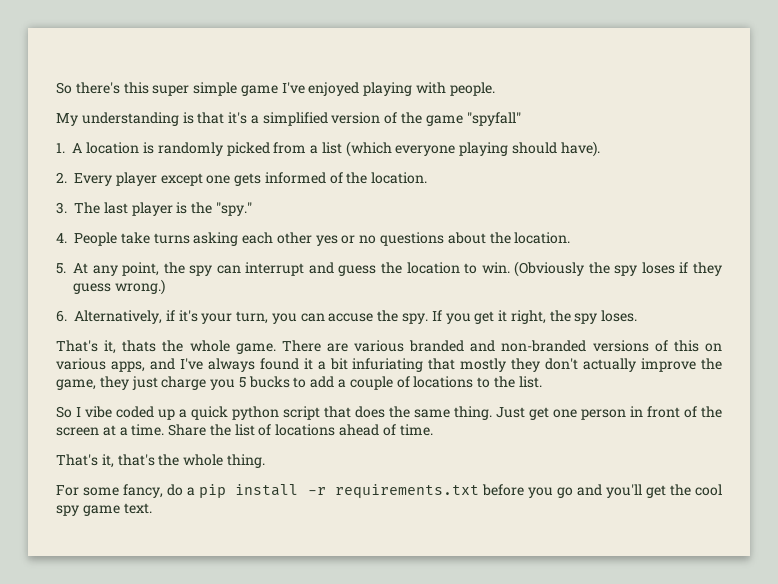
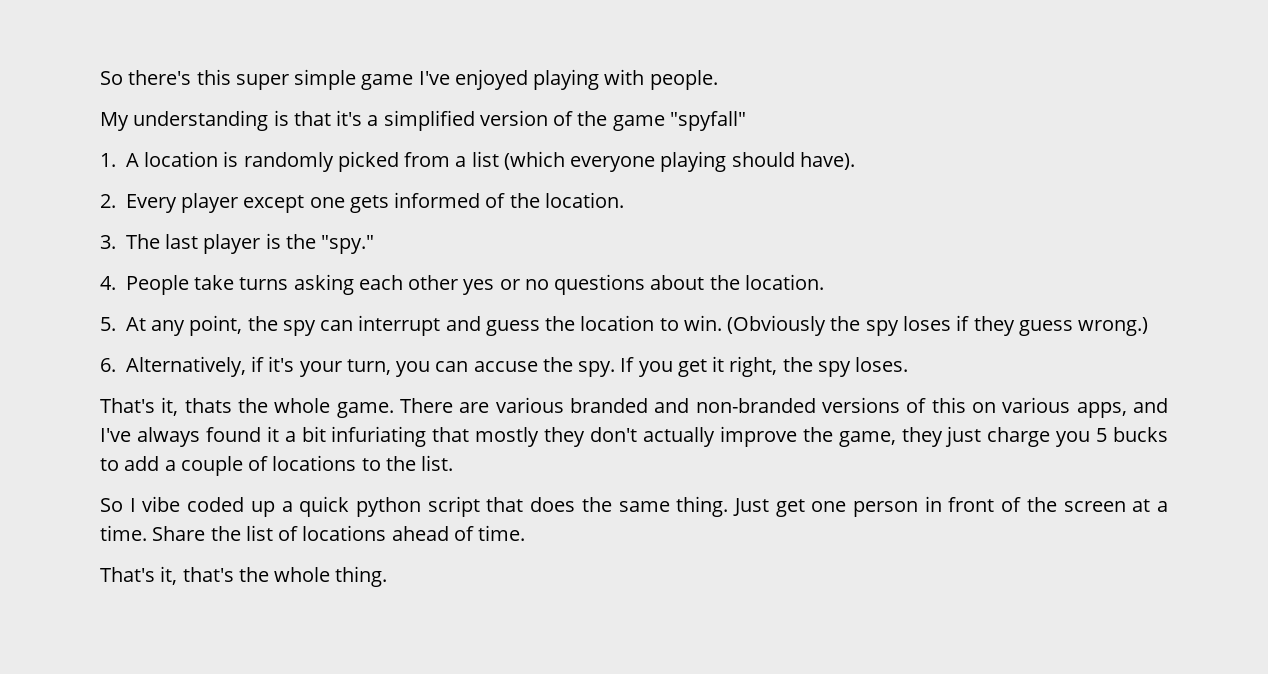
[56,484,723,498] [56,503,152,516] // For some fancy, do a pip install -r requirements.txt before you go and you'll get the cool spy game text. -> (388, 576) none

